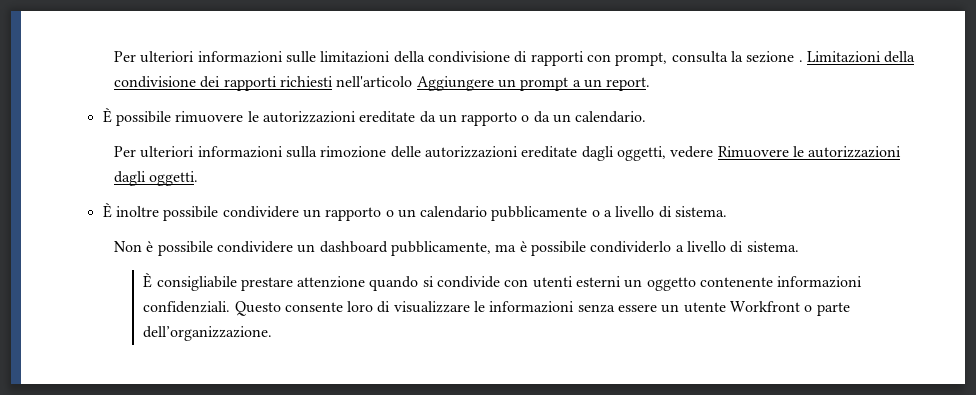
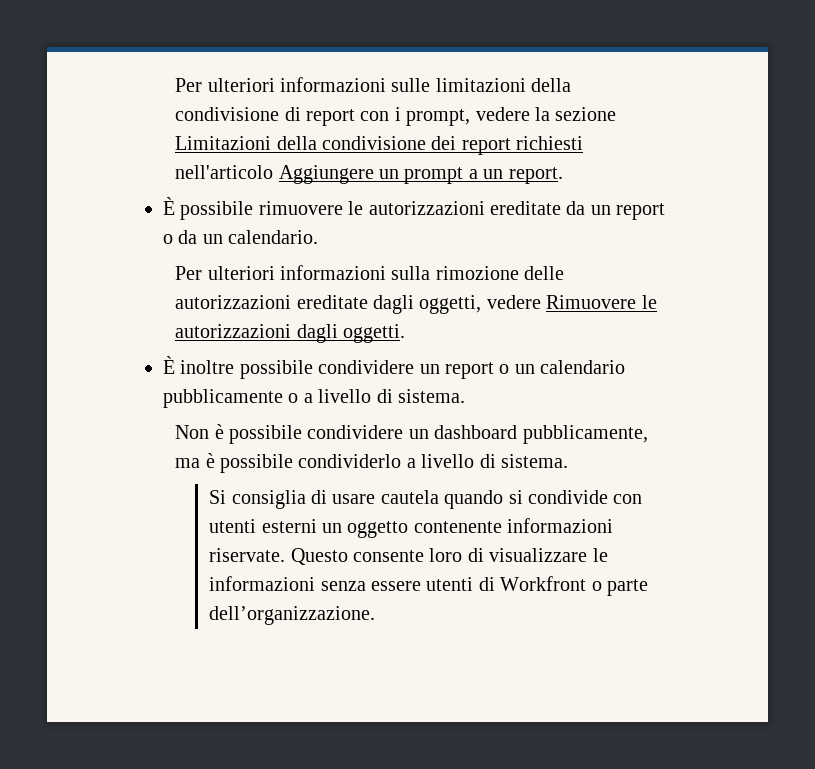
[530,51,728,66] rapporti con prompt, consulta -> [305,107,530,126] report con i prompt, vedere
[798,60,803,62] . -> (617, 114) none
[223,76,277,91] rapporti -> [461,138,511,155] report
[461,112,518,126] rapporto -> [616,203,666,220] report
[325,207,382,221] rapporto -> [445,362,494,379] report
[143,273,366,291] È consigliabile prestare attenzione -> [209,490,439,509] Si consiglia di usare cautela
[143,301,231,313] confidenziali. -> [209,548,286,562] riservate.
[661,302,726,313] un utente -> [426,577,495,591] utenti di

